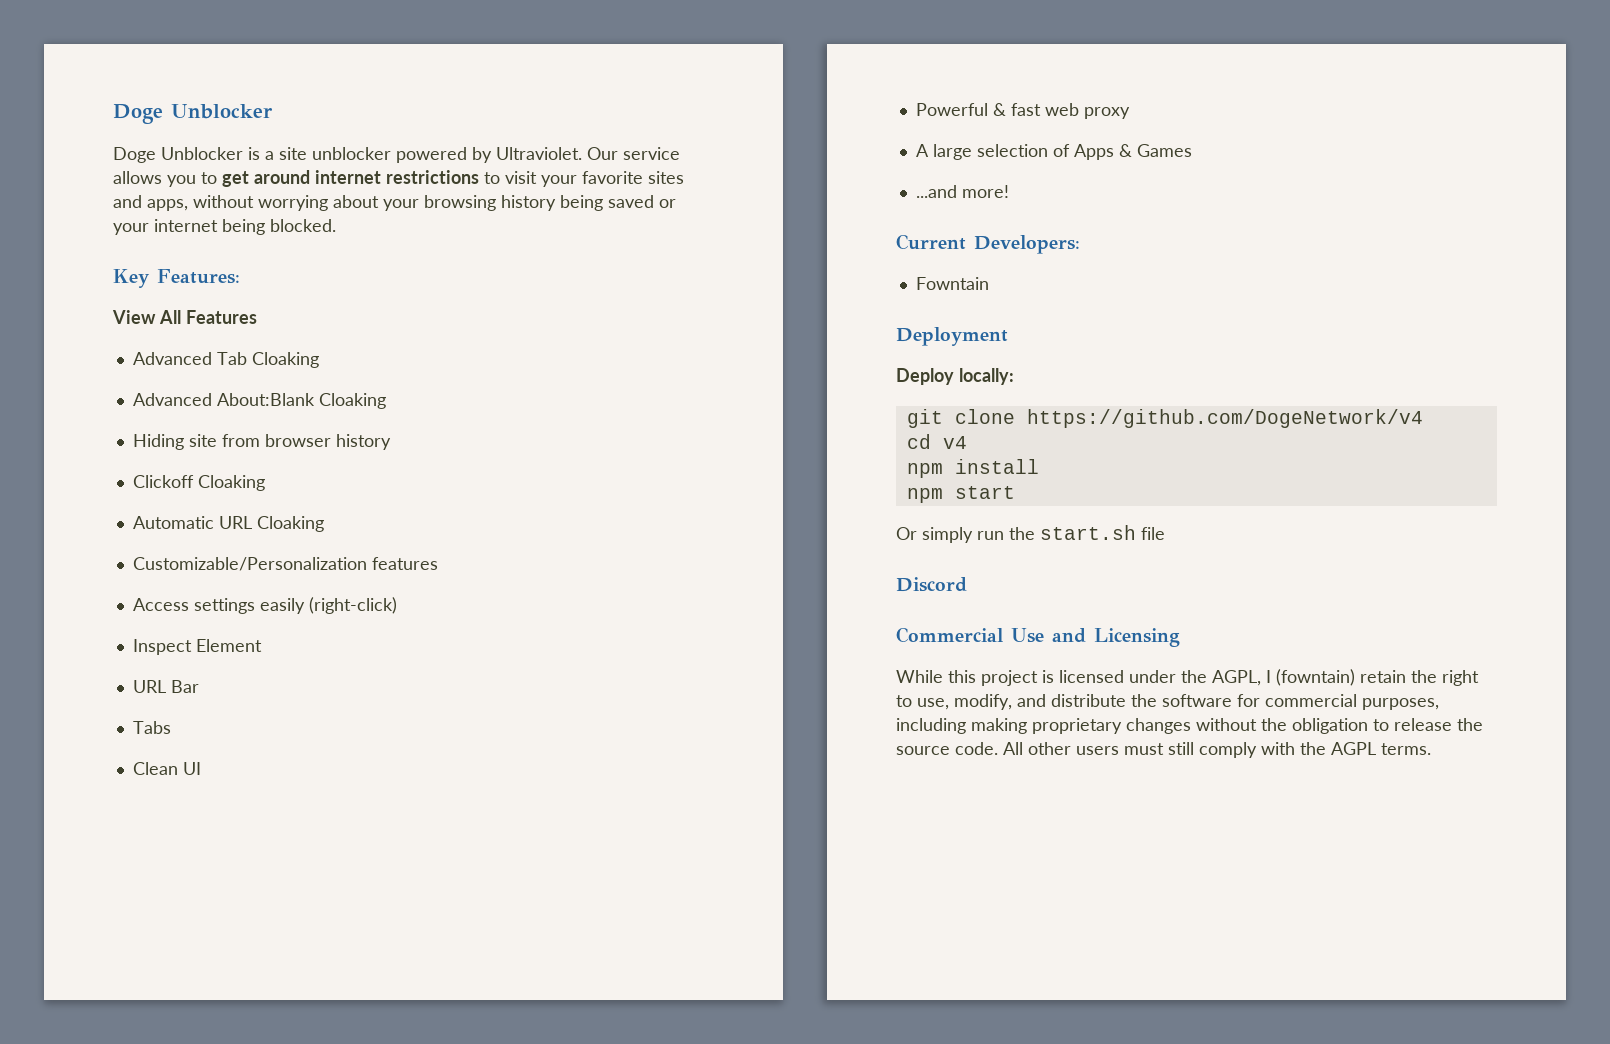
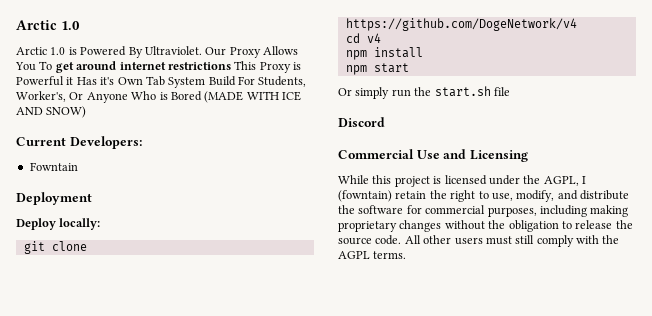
[113,104,273,124] [113,147,680,163] [113,170,684,187] [113,195,676,211] [113,219,336,235] [113,269,240,288] [112,310,257,324] [132,352,319,368] [132,393,386,409] [132,434,391,450] [132,475,265,491] [132,516,324,532] [132,557,438,571] [132,597,397,614] [132,639,262,655] [132,680,199,693] [132,721,171,734] [132,762,201,775] [915,103,1130,119] [915,144,1192,160] [915,185,1009,198] Doge Unblocker // Doge Unblocker is a site unblocker powered by Ultraviolet. Our service allows you to get around internet restrictions to visit your favorite sites and apps, without worrying about your browsing history being saved or your internet being blocked. // Key Features: // View All Features // Advanced Tab Cloaking // Advanced About:Blank Cloaking // Hiding site from browser history // Clickoff Cloaking // Automatic URL Cloaking // Customizable/Personalization features // Access settings easily (right-click) // Inspect Element // URL Bar // Tabs // Clean UI // Powerful & fast web proxy // A large selection of Apps & Games // ...and more! -> [16,20,80,30] [16,46,298,58] [15,61,301,73] [16,76,307,88] [16,91,301,103] [16,106,87,118] Arctic 1.0 // Arctic 1.0 is Powered By Ultraviolet. Our Proxy Allows You To get around internet restrictions This Proxy is Powerful it Has it's Own Tab System Build For Students, Worker's, Or Anyone Who is Bored (MADE WITH ICE AND SNOW)

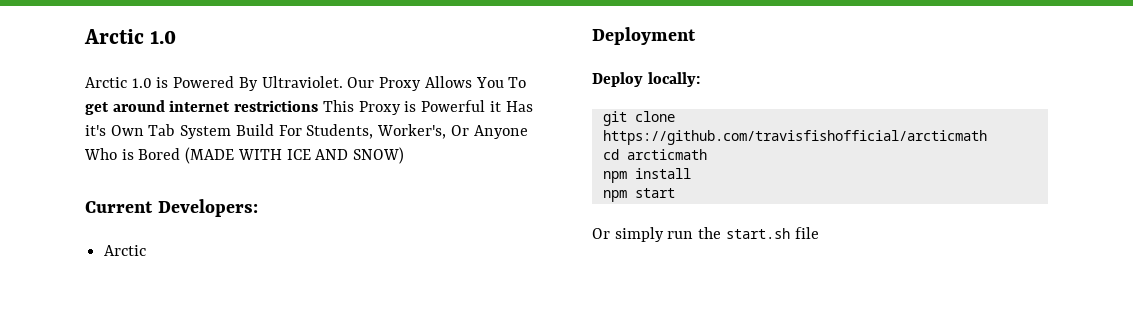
[29,162,78,171] Fowntain -> [104,245,147,256] Arctic
[345,18,577,31] https://github.com/DogeNetwork/v4 -> [602,130,987,145] https://github.com/travisfishofficial/arcticmath
[366,33,381,43] v4 -> [626,149,707,160] arcticmath
[338,117,385,127] [338,149,528,162] [338,175,586,187] [338,190,629,202] [338,205,629,217] [338,220,633,232] [338,235,620,247] [338,251,407,259] // Discord // Commercial Use and Licensing // While this project is licensed under the AGPL, I (fowntain) retain the right to use, modify, and distribute the software for commercial purposes, including making proprietary changes without the obligation to release the source code. All other users must still comply with the AGPL terms. -> (819, 233) none

